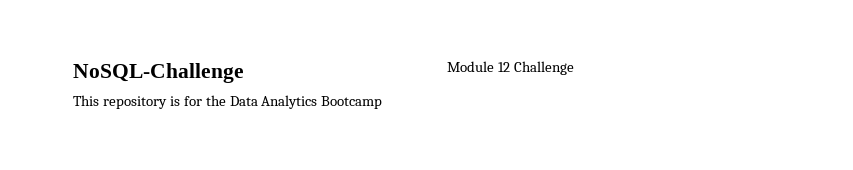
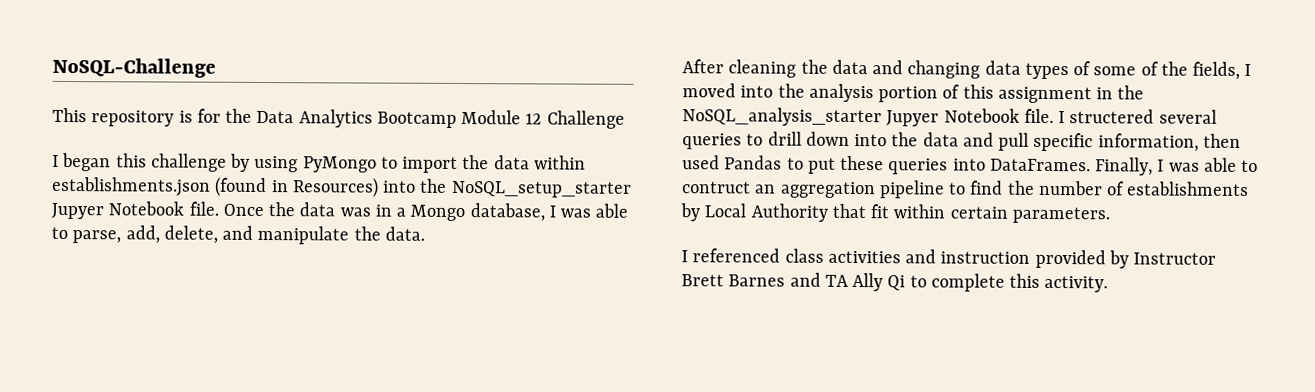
(574, 68) none -> [52,152,586,173] [51,176,632,198] [51,201,629,222] [51,225,425,245] [682,59,1252,80] [682,83,1145,104] [682,107,1217,127] [682,131,1241,152] [682,155,1259,176] [682,180,1250,199] [680,203,1110,224] [681,248,1217,269] [681,272,1109,293] // I began this challenge by using PyMongo to import the data within establishments.json (found in Resources) into the NoSQL_setup_starter Jupyer Notebook file. Once the data was in a Mongo database, I was able to parse, add, delete, and manipulate the data. // After cleaning the data and changing data types of some of the fields, I moved into the analysis portion of this assignment in the NoSQL_analysis_starter Jupyer Notebook file. I structered several queries to drill down into the data and pull specific information, then used Pandas to put these queries into DataFrames. Finally, I was able to contruct an aggregation pipeline to find the number of establishments by Local Authority that fit within certain parameters. // I referenced class activities and instruction provided by Instructor Brett Barnes and TA Ally Qi to complete this activity.

